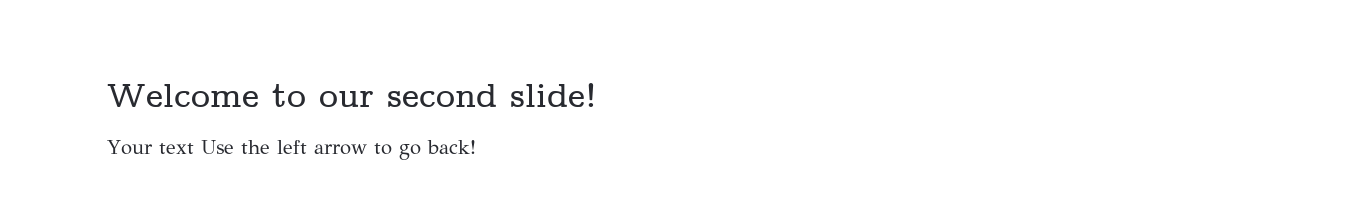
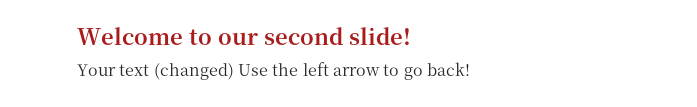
(194, 148) none -> [153,63,234,80] (changed)

